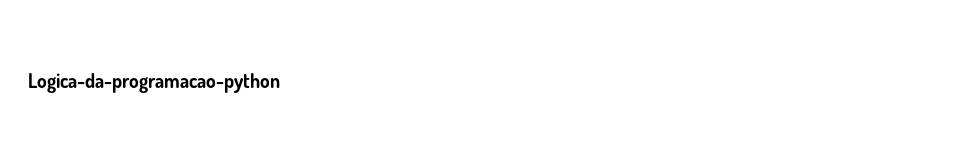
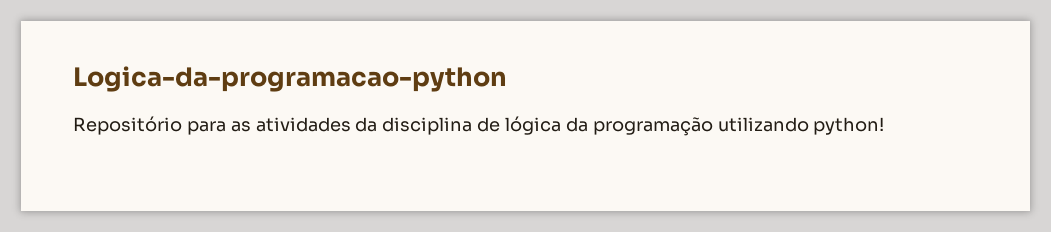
(280, 83) none -> [73,116,885,136] // Repositório para as atividades da disciplina de lógica da programação utilizando python!

